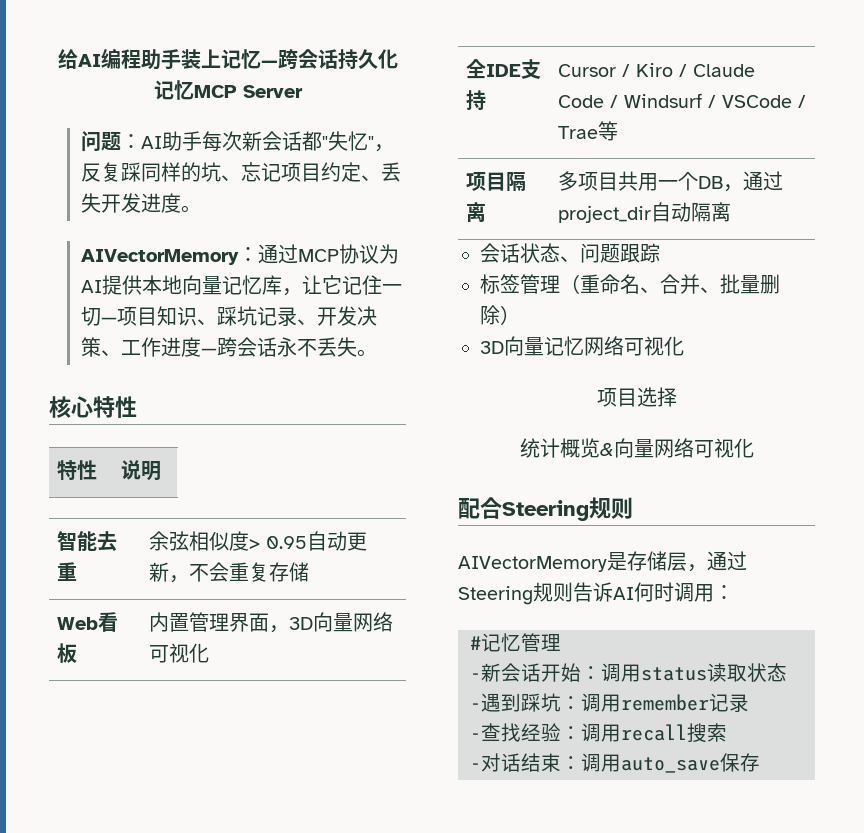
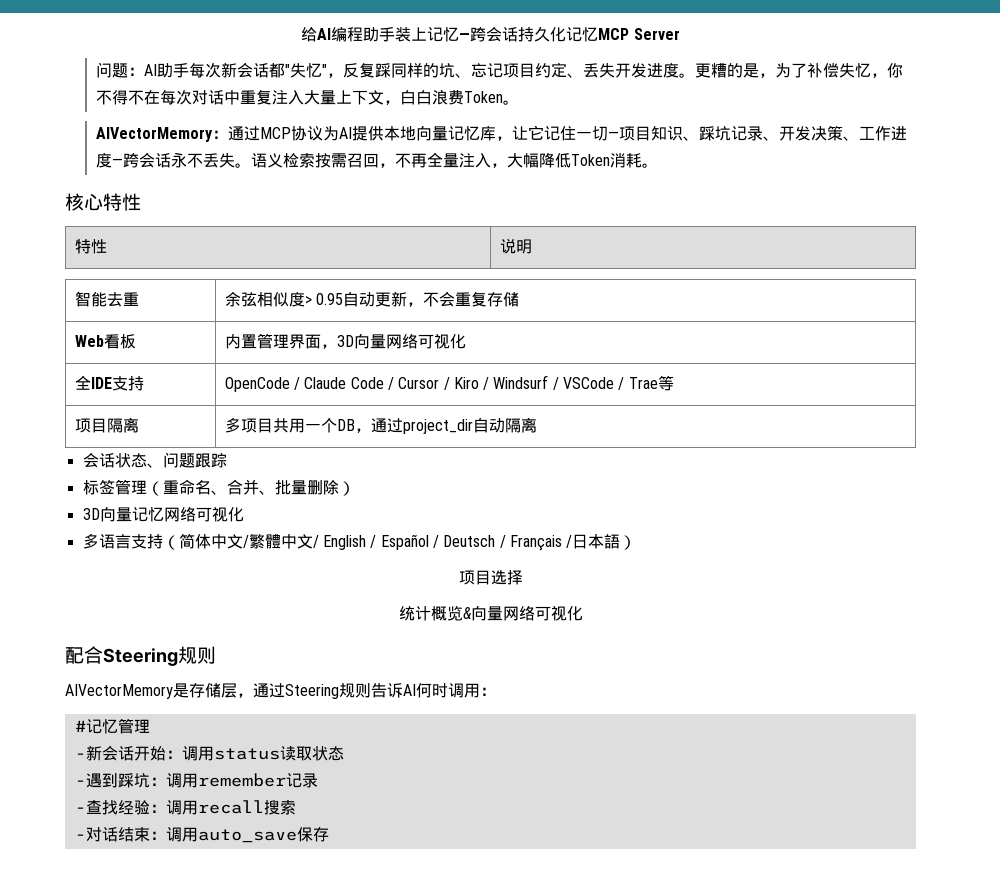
(202, 209) none -> [695,63,904,78] [96,89,520,105] 更糟的是，为了补偿失忆，你不得不在每次对话中重复注入大量上下文，白白浪费Token。
(378, 353) none -> [251,152,659,168] 语义检索按需召回，不再全量注入，大幅降低Token消耗。
(487, 100) none -> [224,377,394,392] OpenCode / Claude Code /
[693,64,756,77] [558,95,619,108] Claude Code / -> (490, 383) none
(684, 346) none -> [82,533,637,551] // 多语言支持（简体中文/繁體中文/ English / Español / Deutsch / Français /日本語）

